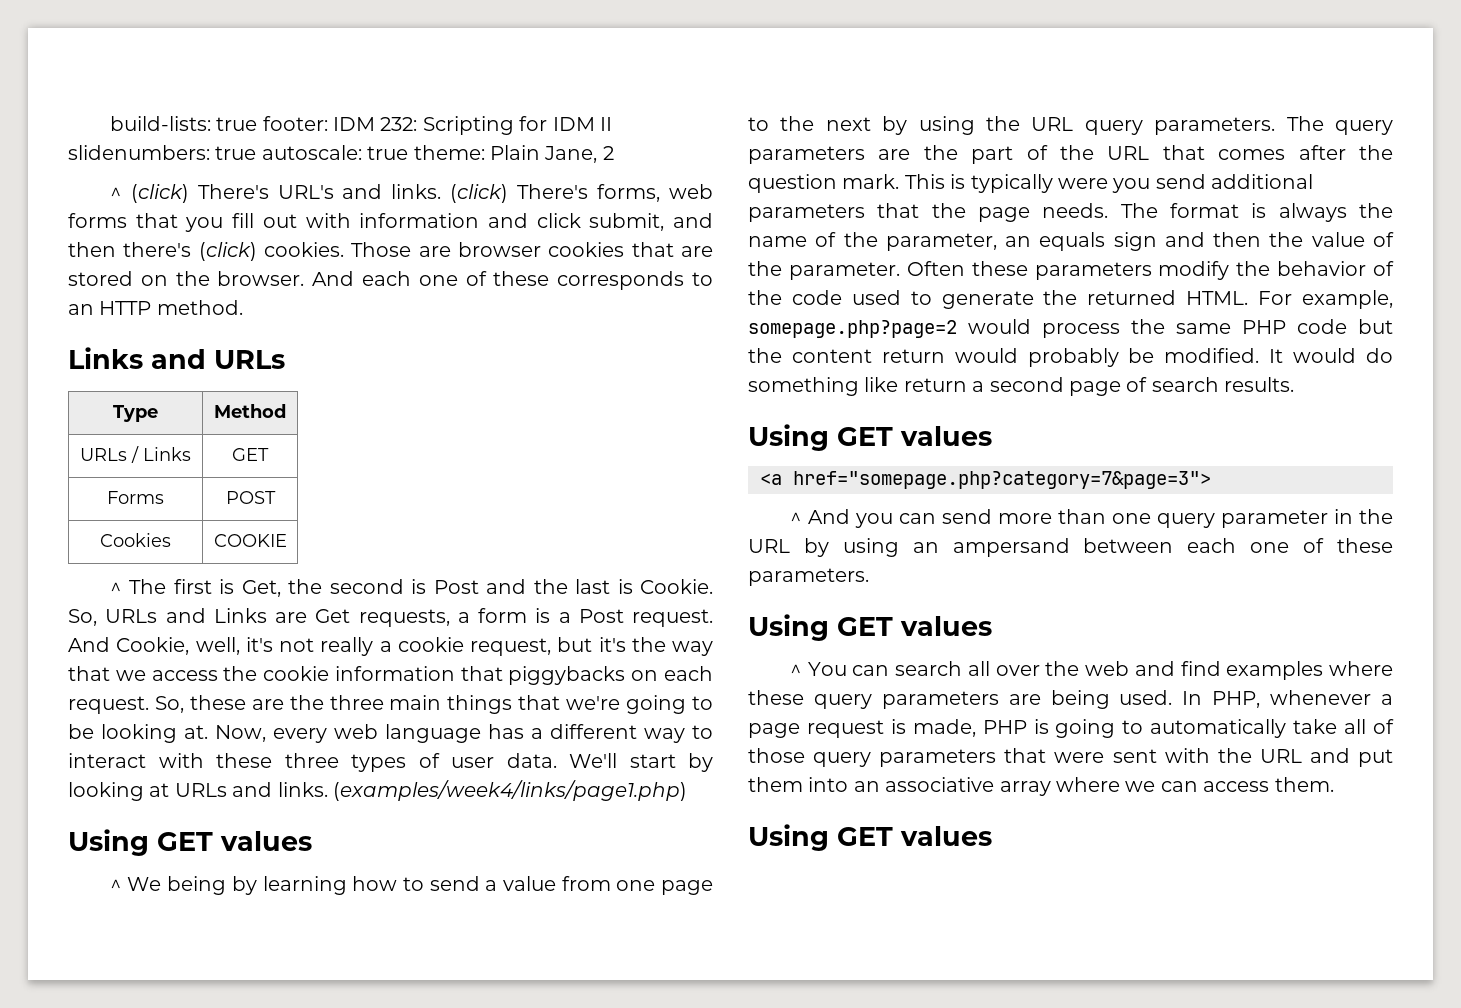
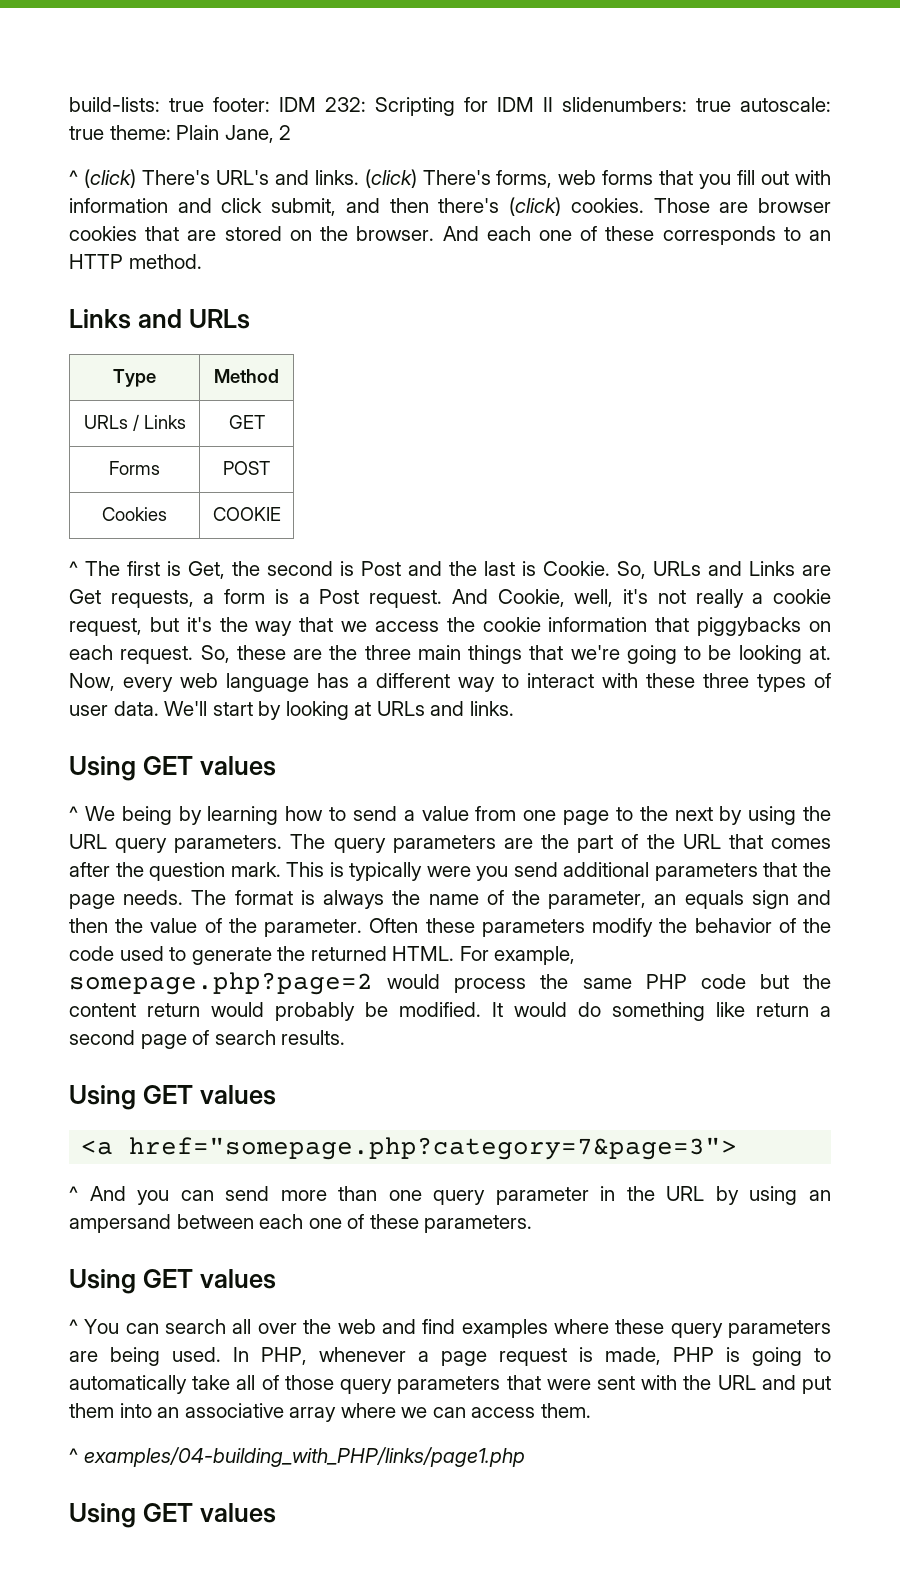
[333,780,687,801] (examples/week4/links/page1.php) -> (514, 708) none
(1334, 784) none -> [69,1447,525,1467] // ^ examples/04-building_with_PHP/links/page1.php

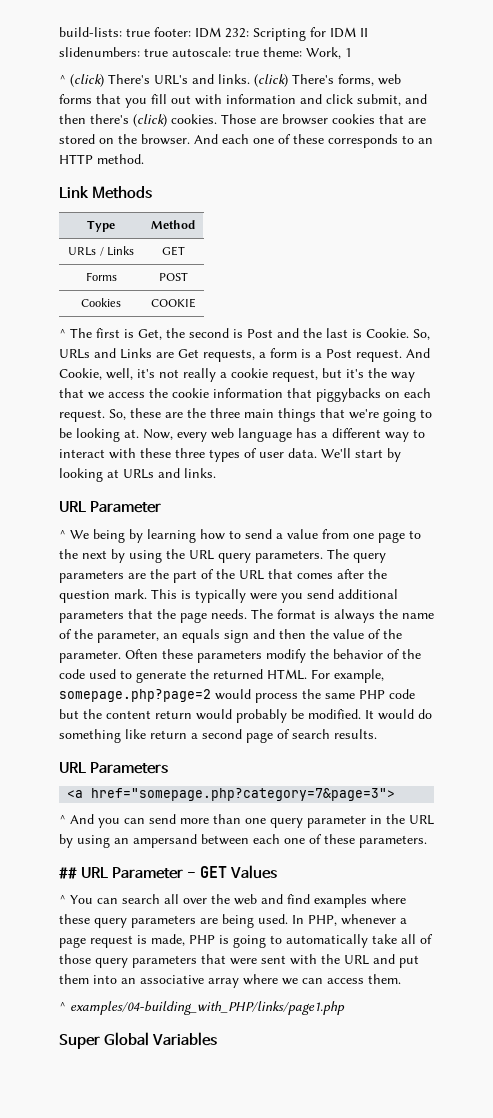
[176,125,292,143] Plain Jane, 2 -> [306,47,352,59] Work, 1
[69,309,250,329] Links and URLs -> [59,186,152,199] Link Methods
[69,756,276,781] Using GET values -> [59,501,161,513] URL Parameter
[69,1085,276,1110] Using GET values -> [59,762,168,774] URL Parameters
[69,1269,276,1294] Using GET values -> [59,865,277,879] ## URL Parameter - GET Values
[69,1503,276,1528] Using GET values -> [59,1032,217,1049] Super Global Variables

